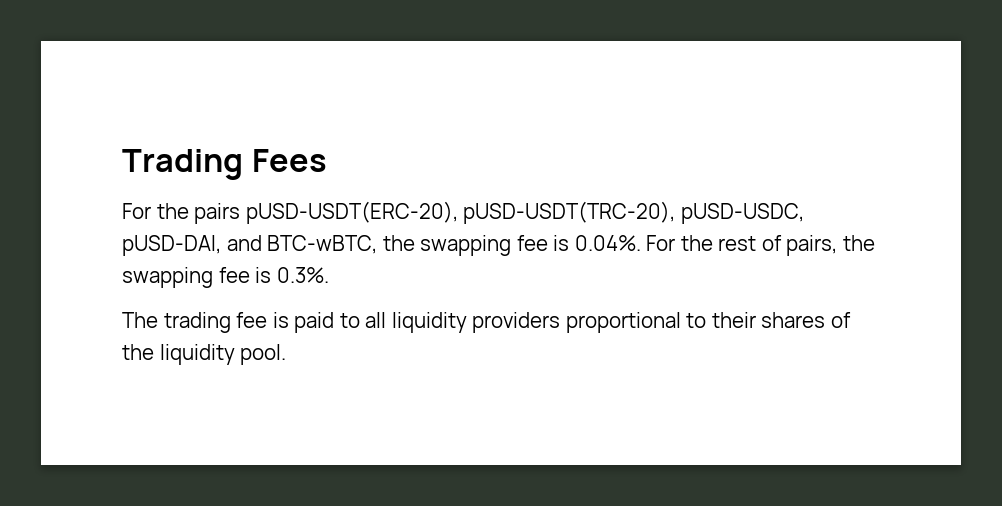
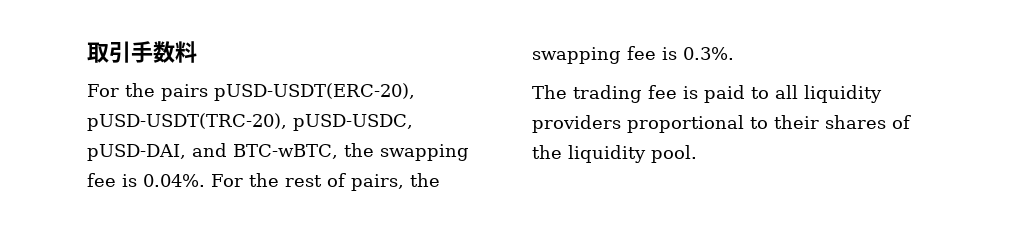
[122,149,327,180] Trading Fees -> [87,41,197,63] 取引手数料

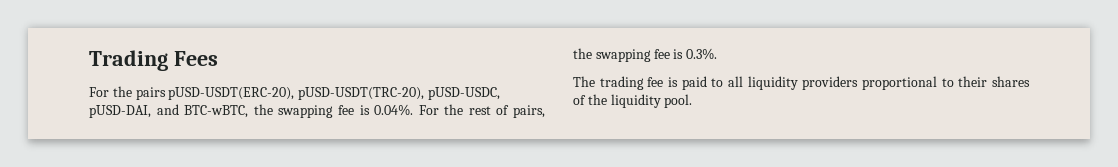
[87,41,197,63] 取引手数料 -> [89,50,218,71] Trading Fees

